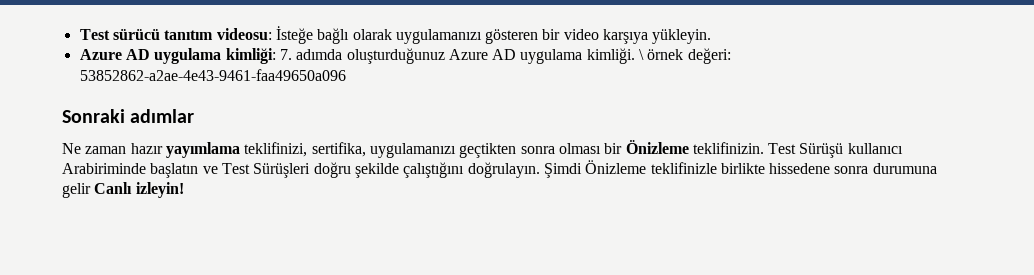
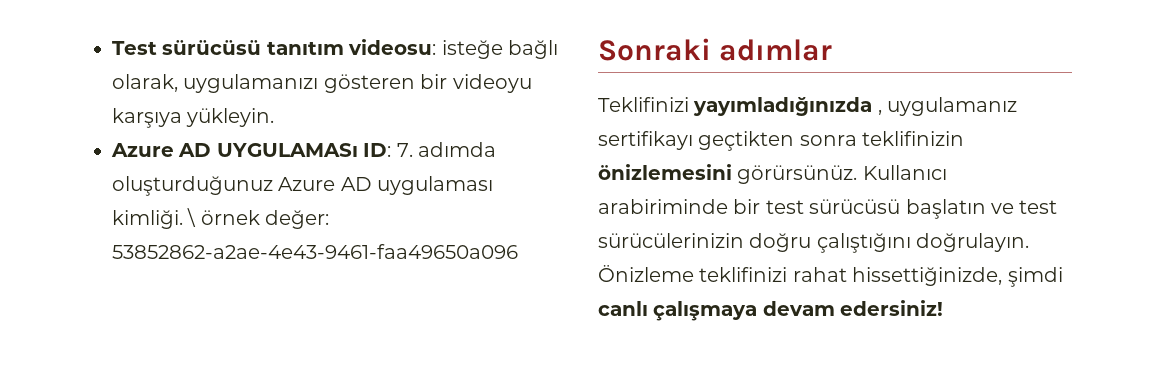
[79,29,160,40] Test sürücü -> [112,40,262,55] Test sürücüsü
[275,26,392,44] İsteğe bağlı olarak -> [441,40,558,59] [112,74,178,92] isteğe bağlı olarak,
[563,29,599,40] video -> [452,74,532,93] videoyu
[154,48,276,64] uygulama kimliği: -> [216,143,392,157] UYGULAMASı ID:
[520,49,583,64] uygulama -> [377,176,494,195] uygulaması
[687,48,731,64] değeri: -> [265,210,330,229] değer:
[62,140,903,158] [62,160,937,178] [62,182,184,198] Ne zaman hazır yayımlama teklifinizi, sertifika, uygulamanızı geçtikten sonra olması bir Önizleme teklifinizin. Test Sürüşü kullanıcı Arabiriminde başlatın ve Test Sürüşleri doğru şekilde çalıştığını doğrulayın. Şimdi Önizleme teklifinizle birlikte hissedene sonra durumuna gelir Canlı izleyin! -> [598,97,1018,116] [598,131,965,151] [598,164,947,184] [598,199,1058,219] [598,233,1030,253] [598,265,1063,287] [598,300,944,321] Teklifinizi yayımladığınızda , uygulamanız sertifikayı geçtikten sonra teklifinizin önizlemesini görürsünüz. Kullanıcı arabiriminde bir test sürücüsü başlatın ve test sürücülerinizin doğru çalıştığını doğrulayın. Önizleme teklifinizi rahat hissettiğinizde, şimdi canlı çalışmaya devam edersiniz!

